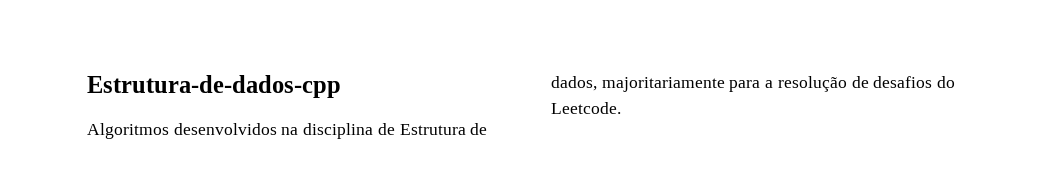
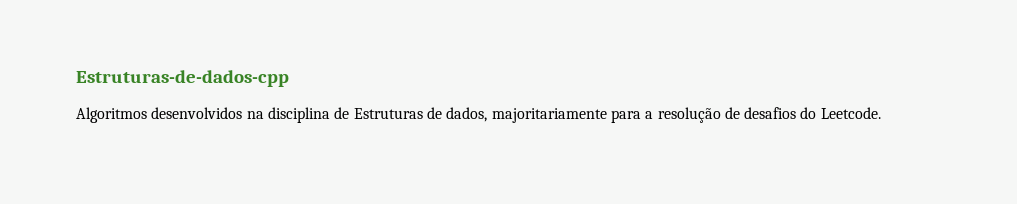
[87,75,341,98] Estrutura-de-dados-cpp -> [76,70,289,87] Estruturas-de-dados-cpp
[399,124,466,135] Estrutura -> [353,108,423,119] Estruturas

